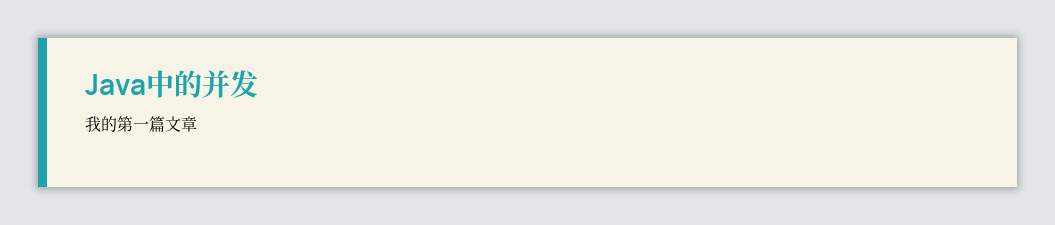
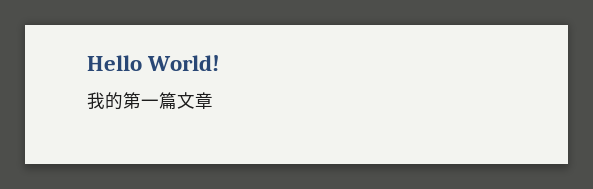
[85,70,258,98] Java中的并发 -> [87,55,221,71] Hello World!

